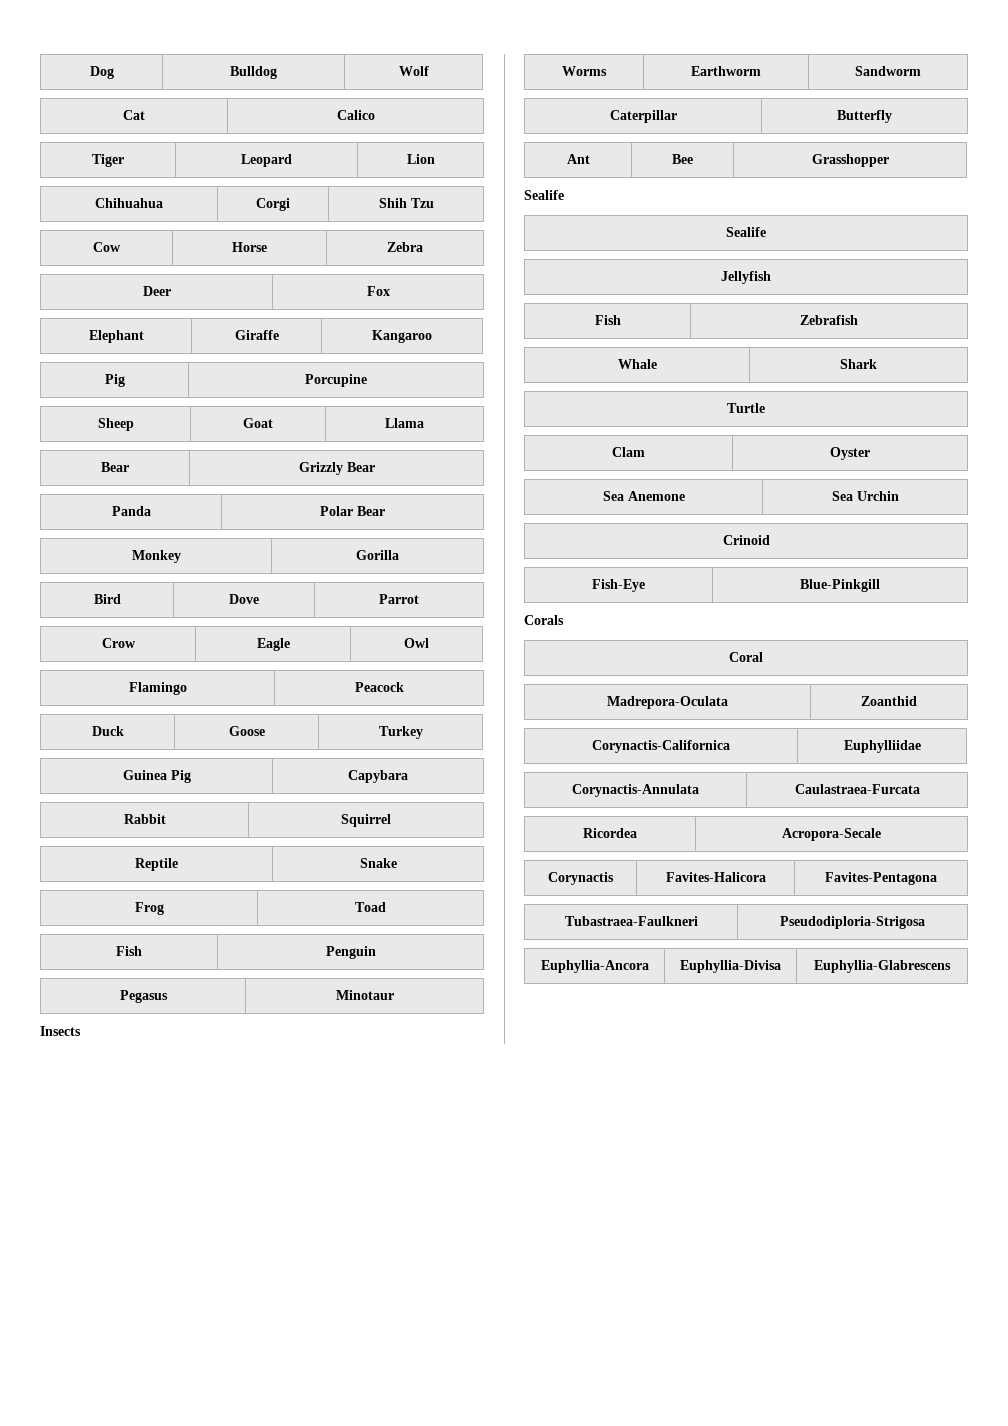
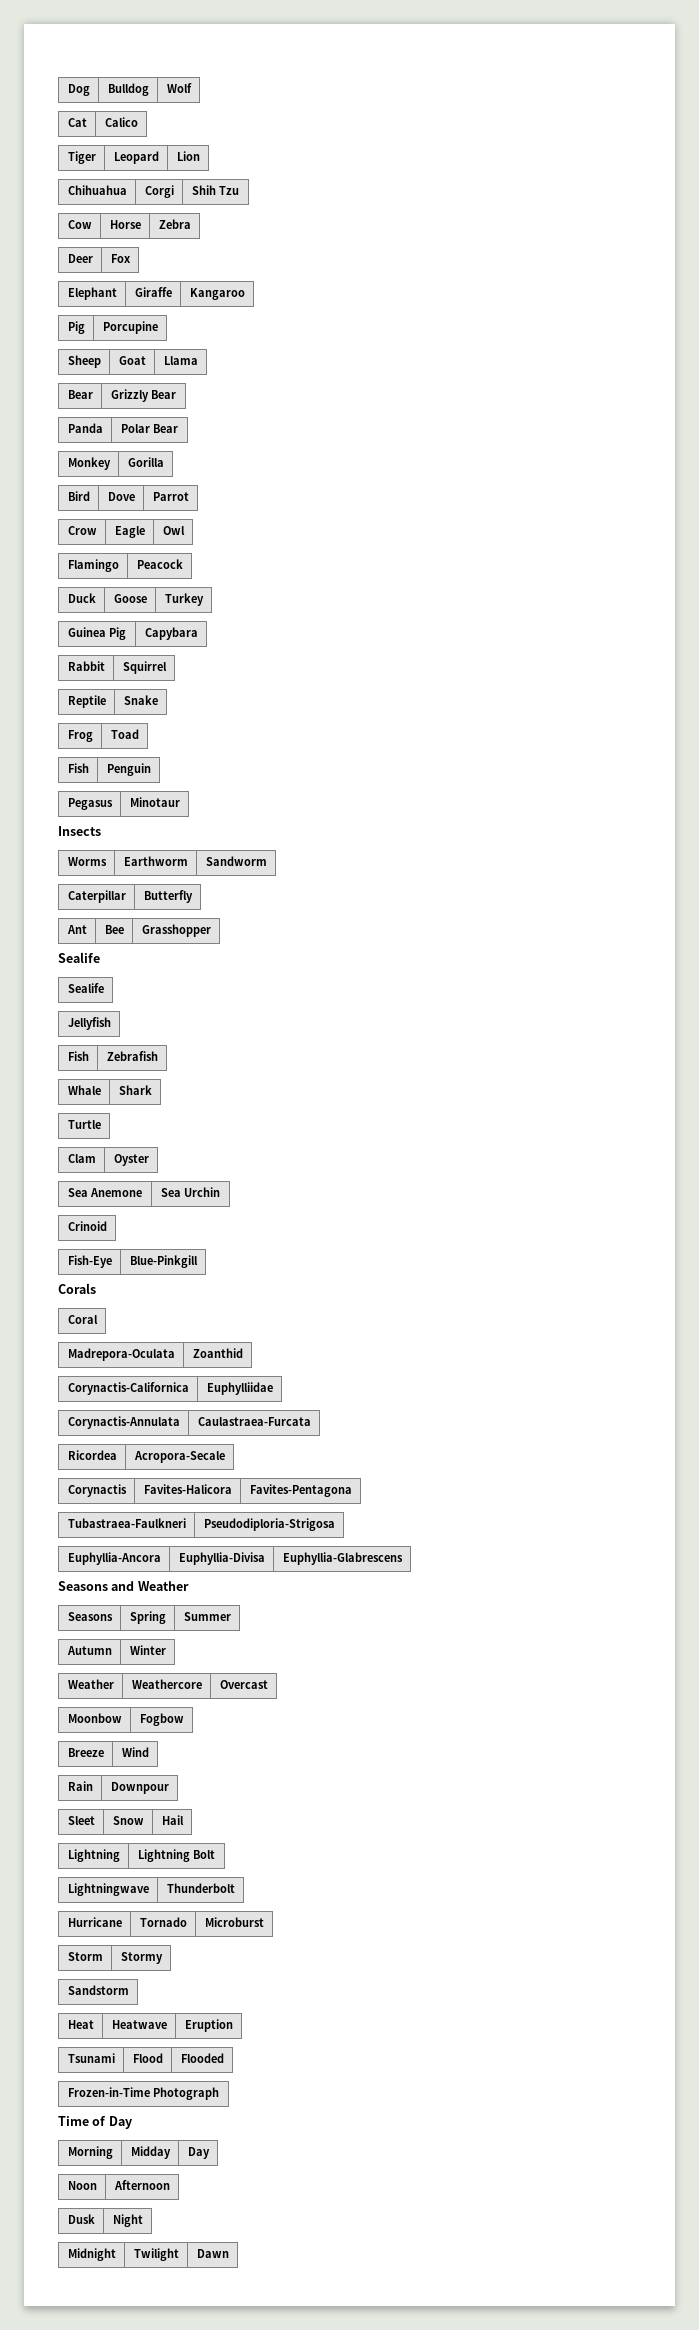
(951, 966) none -> [58,1581,189,1591] [67,1612,113,1621] [129,1611,166,1624] [183,1612,231,1621] [66,1646,112,1655] [129,1645,166,1655] [67,1679,114,1689] [131,1679,202,1689] [219,1680,268,1689] [67,1713,122,1723] [139,1713,184,1726] [67,1748,104,1757] [121,1747,149,1757] [67,1781,93,1791] [110,1782,169,1794] [67,1816,95,1825] [112,1816,144,1825] [161,1815,184,1825] [67,1849,120,1862] [138,1849,215,1862] [67,1883,149,1896] [166,1883,235,1893] [67,1917,122,1927] [139,1917,187,1927] [204,1917,264,1927] [67,1952,103,1961] [120,1952,163,1964] [67,1985,129,1995] [67,2020,94,2029] [111,2020,167,2029] [184,2019,233,2032] [67,2053,115,2063] [132,2053,163,2063] [180,2053,224,2063] [68,2087,219,2100] [58,2116,132,2129] [67,2146,113,2159] [130,2146,171,2159] [187,2147,210,2159] [67,2181,97,2190] [113,2180,170,2190] [67,2214,95,2224] [112,2214,143,2227] [67,2248,116,2261] [133,2248,179,2261] [196,2249,229,2258] // Seasons and Weather // Seasons | Spring | Summer // Autumn | Winter // Weather | Weathercore | Overcast // Moonbow | Fogbow // Breeze | Wind // Rain | Downpour // Sleet | Snow | Hail // Lightning | Lightning Bolt // Lightningwave | Thunderbolt // Hurricane | Tornado | Microburst // Storm | Stormy // Sandstorm // Heat | Heatwave | Eruption // Tsunami | Flood | Flooded // Frozen-in-Time Photograph // Time of Day // Morning | Midday | Day // Noon | Afternoon // Dusk | Night // Midnight | Twilight | Dawn

